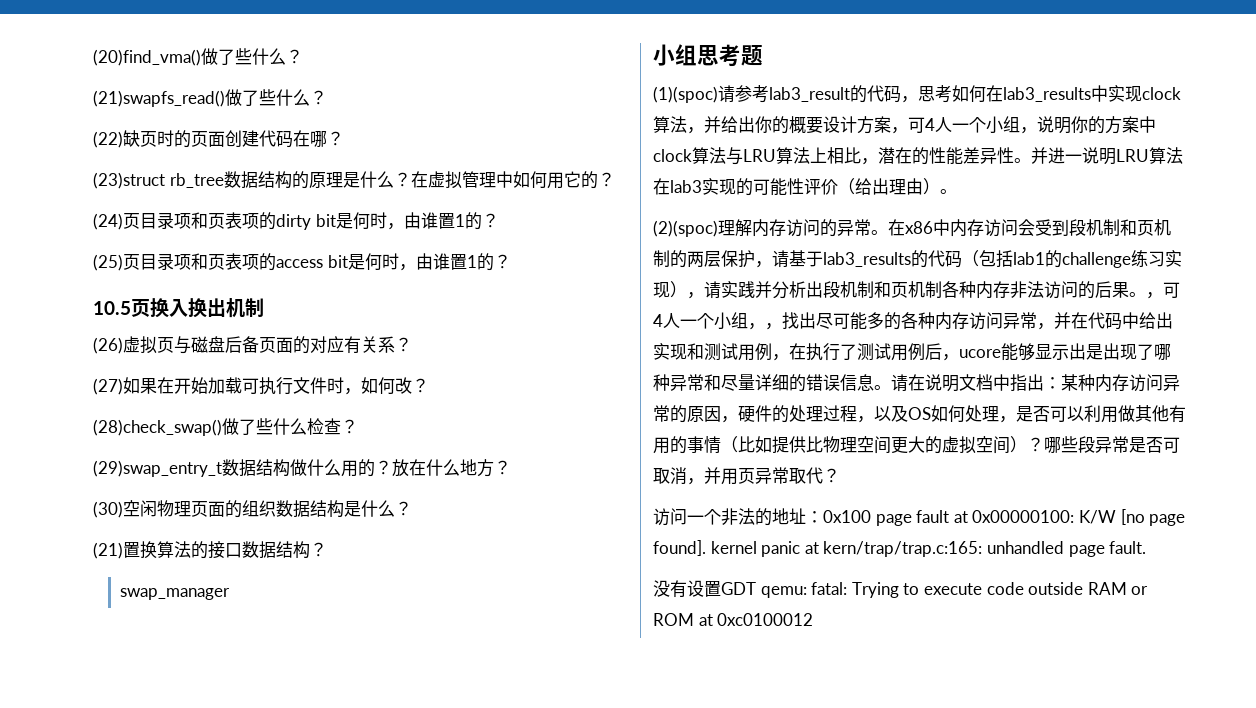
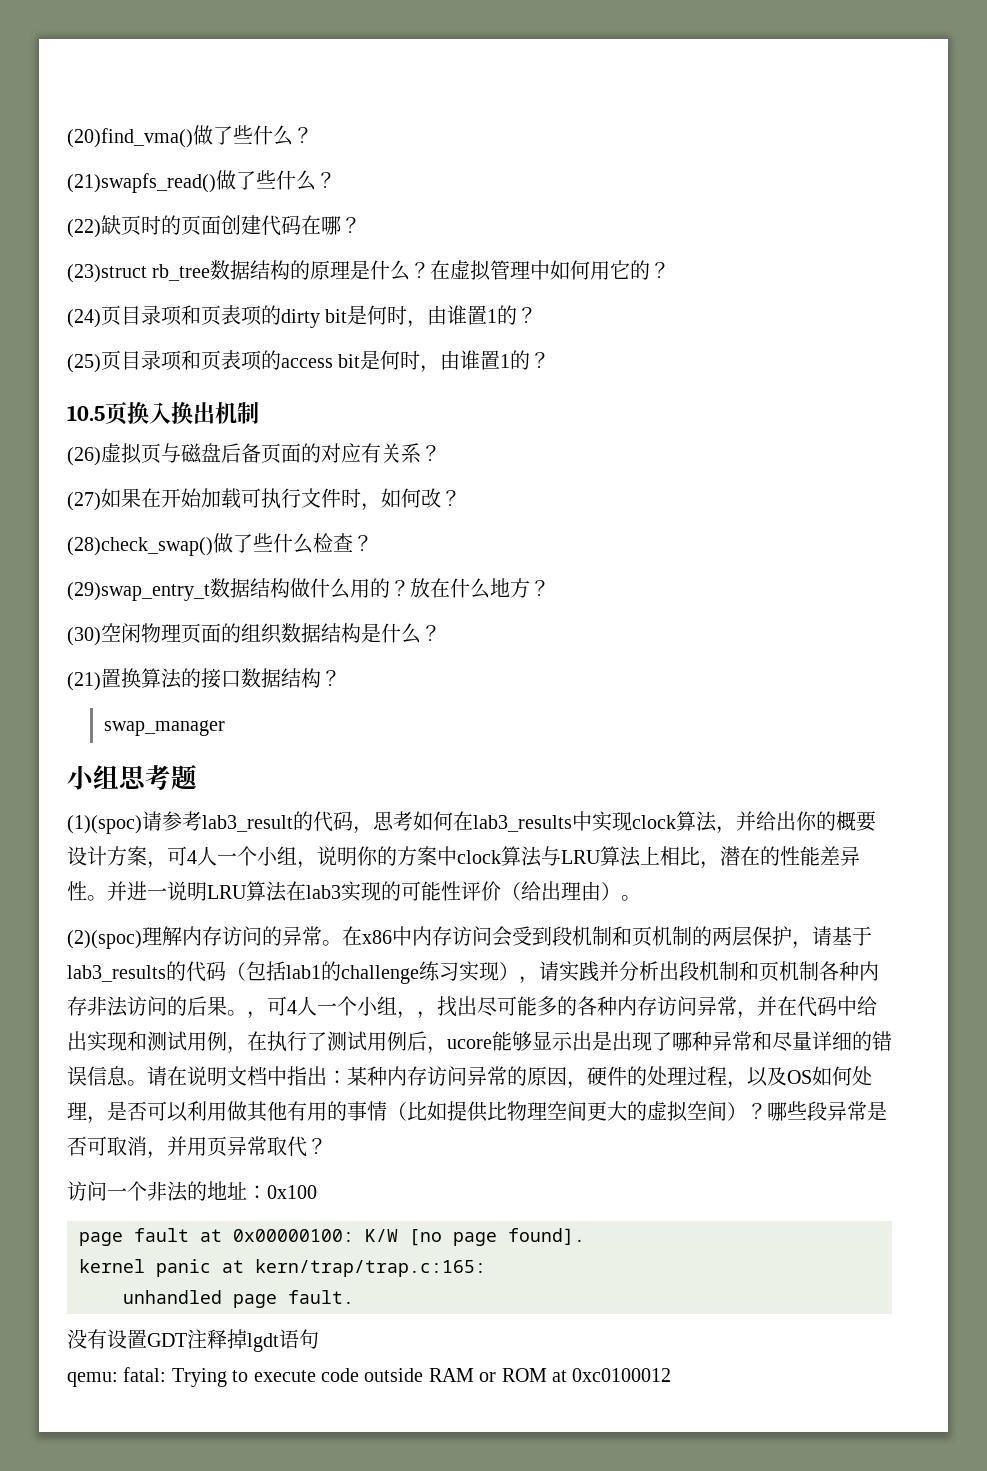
(871, 516) none -> (317, 1192) //
(706, 548) none -> (585, 1236) //
(983, 549) none -> (486, 1268) //
(756, 588) none -> [187,1329,319,1352] 注释掉lgdt语句 //

